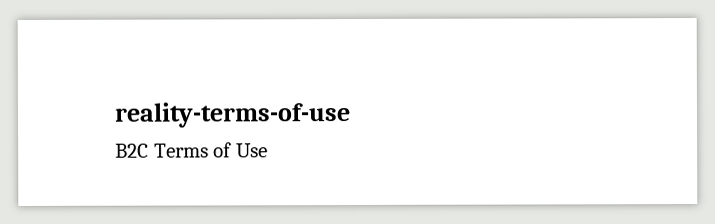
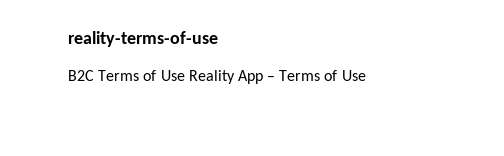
(268, 150) none -> [188,70,366,84] Reality App – Terms of Use

